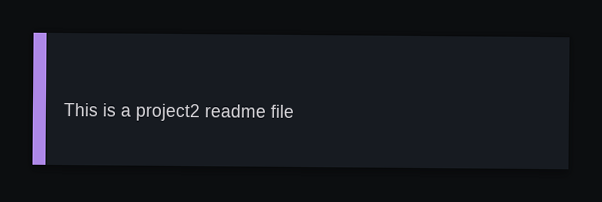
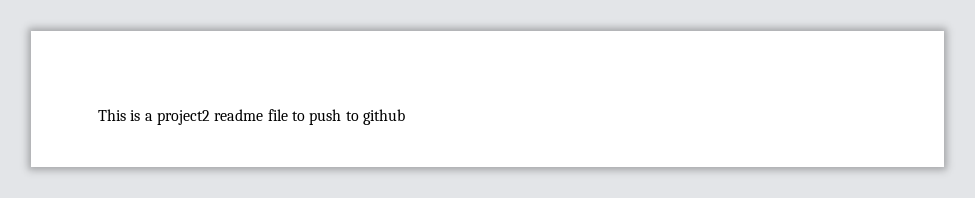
(294, 111) none -> [291,109,405,125] to push to github

